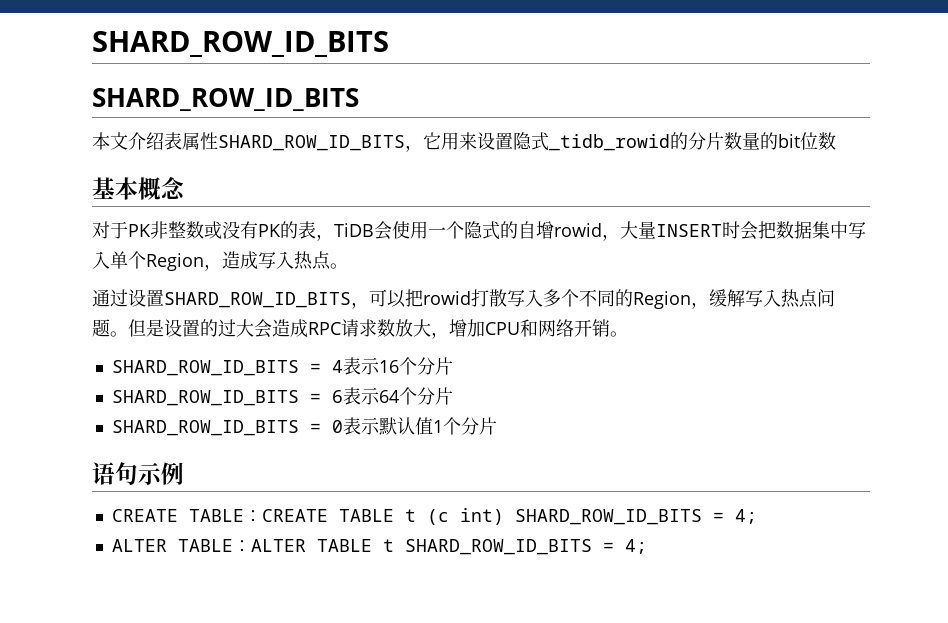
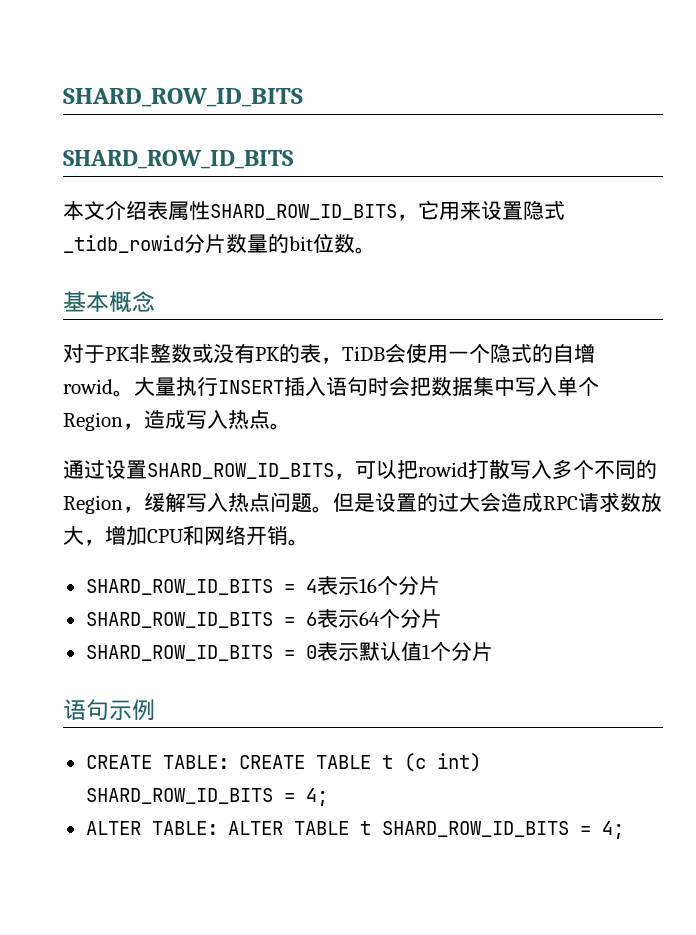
[670,132,688,150] 的 -> (184, 244) none
(836, 141) none -> [355,247,376,254] 。
[602,221,722,241] ，大量INSERT -> [113,376,368,397] 。大量执行INSERT插入语句

